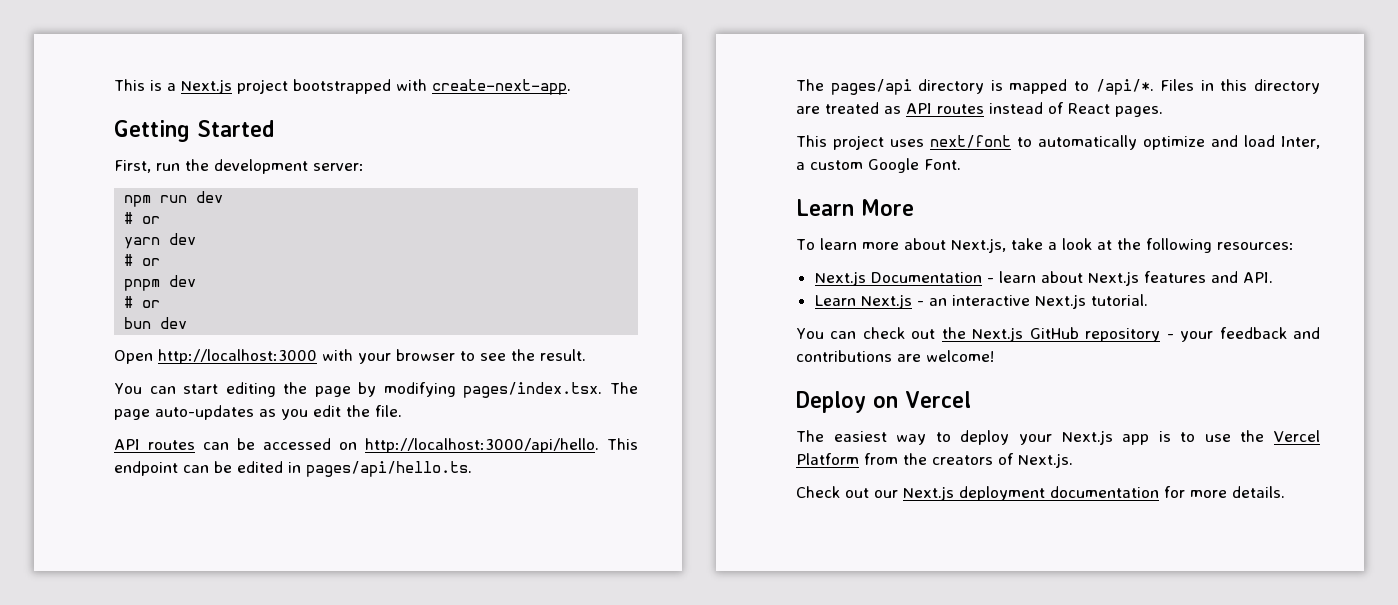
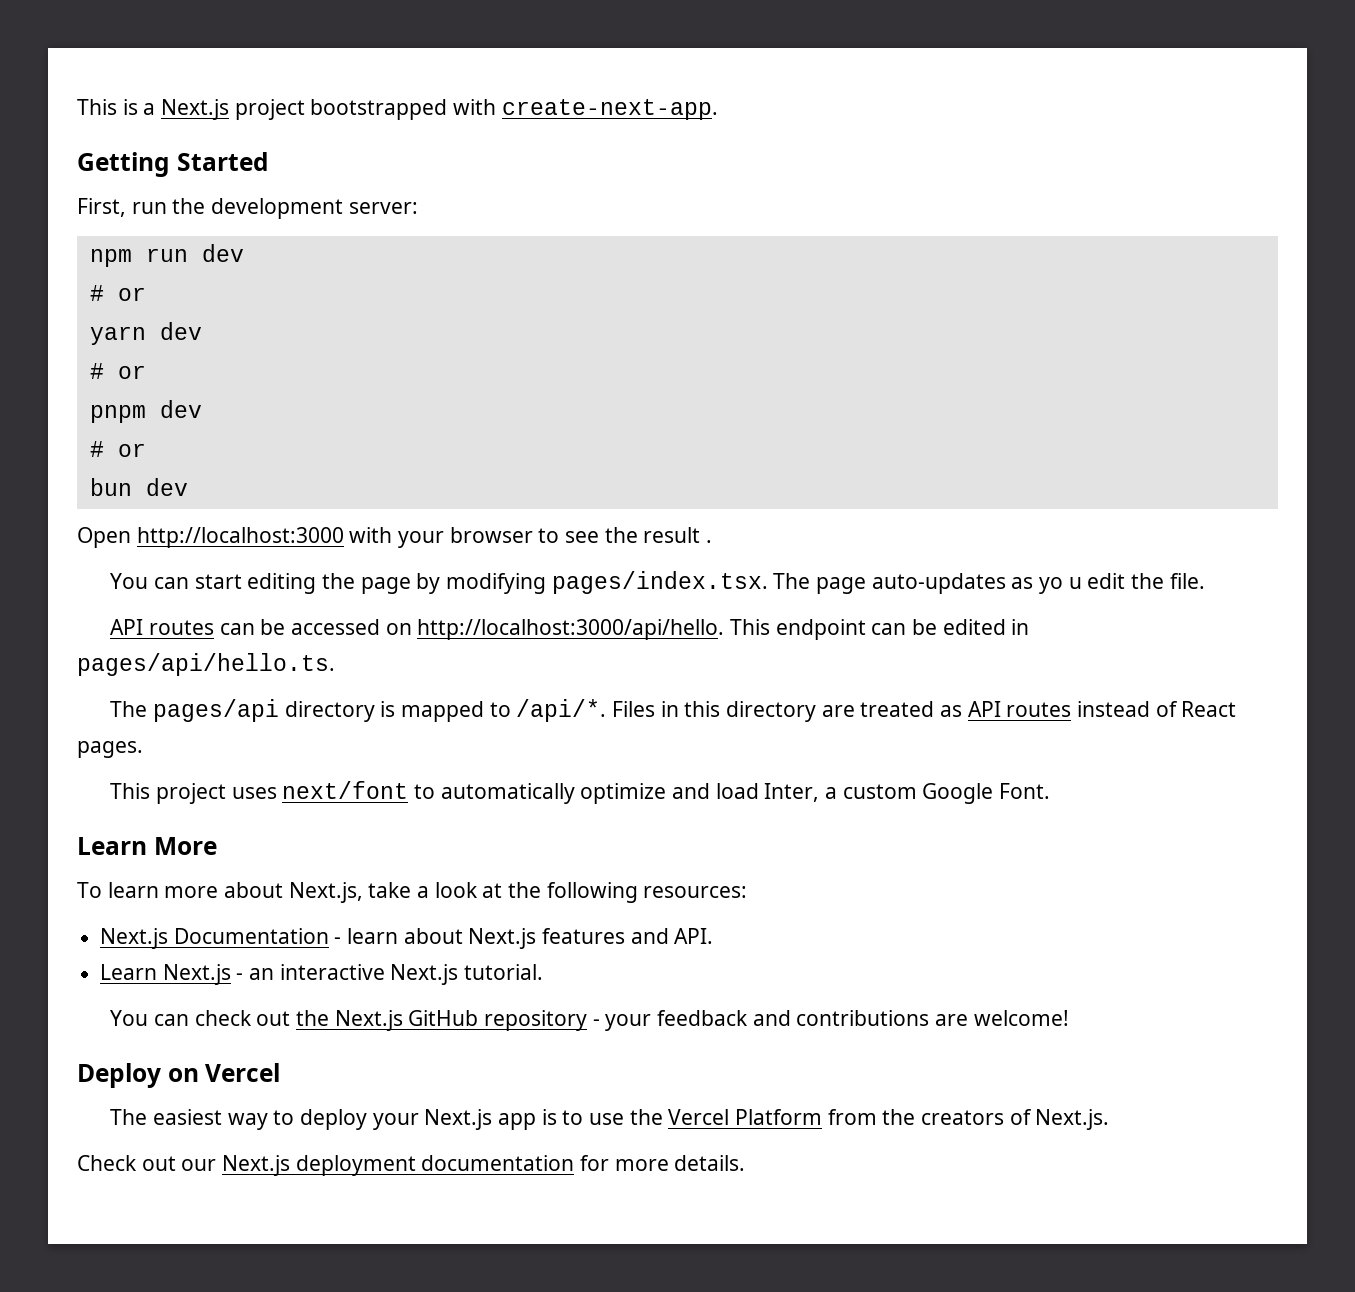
[539,349,586,361] result. -> [643,527,713,543] result .
[281,409,308,420] you -> [1039,577,1082,594] yo u

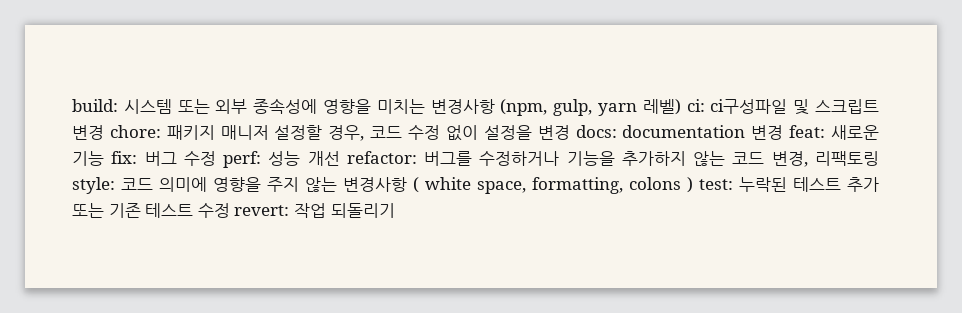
[77,99,718,120] [77,152,269,177] [77,198,418,219] [89,244,244,267] [89,285,146,301] [89,322,202,345] [89,363,146,379] [89,400,202,423] [89,441,146,457] [89,478,188,496] [77,527,713,548] [110,571,1205,594] [110,619,1030,640] [77,653,335,676] [110,699,1237,722] [77,741,143,758] [110,781,1051,804] [77,837,217,855] [77,882,748,903] [100,928,714,949] [100,964,544,985] [110,1010,1069,1031] [77,1063,281,1088] [110,1109,1110,1130] [77,1155,746,1176] This is a Next.js project bootstrapped with create-next-app. // Getting Started // First, run the development server: // npm run dev // # or // yarn dev // # or // pnpm dev // # or // bun dev // Open http://localhost:3000 with your browser to see the result . // You can start editing the page by modifying pages/index.tsx. The page auto-updates as yo u edit the file. // API routes can be accessed on http://localhost:3000/api/hello. This endpoint can be edited in pages/api/hello.ts. // The pages/api directory is mapped to /api/*. Files in this directory are treated as API routes instead of React pages. // This project uses next/font to automatically optimize and load Inter, a custom Google Font. // Learn More // To learn more about Next.js, take a look at the following resources: // Next.js Documentation - learn about Next.js features and API. // Learn Next.js - an interactive Next.js tutorial. // You can check out the Next.js GitHub repository - your feedback and contributions are welcome! // Deploy on Vercel // The easiest way to deploy your Next.js app is to use the Vercel Platform from the creators of Next.js. // Check out our Next.js deployment documentation for more details. -> [72,98,879,116] [72,125,880,141] [72,151,879,168] [72,177,879,194] [72,203,395,218] build: 시스템 또는 외부 종속성에 영향을 미치는 변경사항 (npm, gulp, yarn 레벨) ci: ci구성파일 및 스크립트 변경 chore: 패키지 매니저 설정할 경우, 코드 수정 없이 설정을 변경 docs: documentation 변경 feat: 새로운 기능 fix: 버그 수정 perf: 성능 개선 refactor: 버그를 수정하거나 기능을 추가하지 않는 코드 변경, 리팩토링 style: 코드 의미에 영향을 주지 않는 변경사항 ( white space, formatting, colons ) test: 누락된 테스트 추가 또는 기존 테스트 수정 revert: 작업 되돌리기

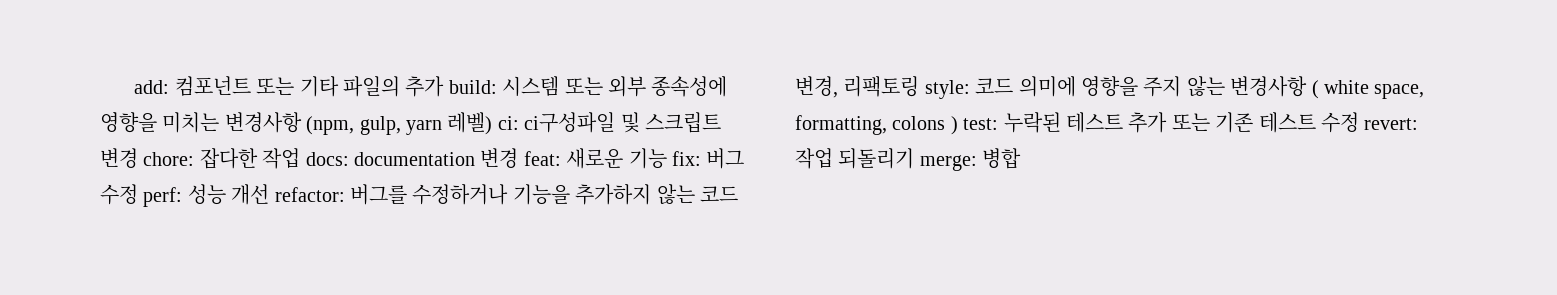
(72, 105) none -> [134,76,445,97] add: 컴포넌트 또는 기타 파일의 추가
[166,125,570,141] 패키지 매니저 설정할 경우, 코드 수정 없이 설정을 변경 -> [199,148,301,169] 잡다한 작업
(395, 210) none -> [919,148,1022,171] merge: 병합

